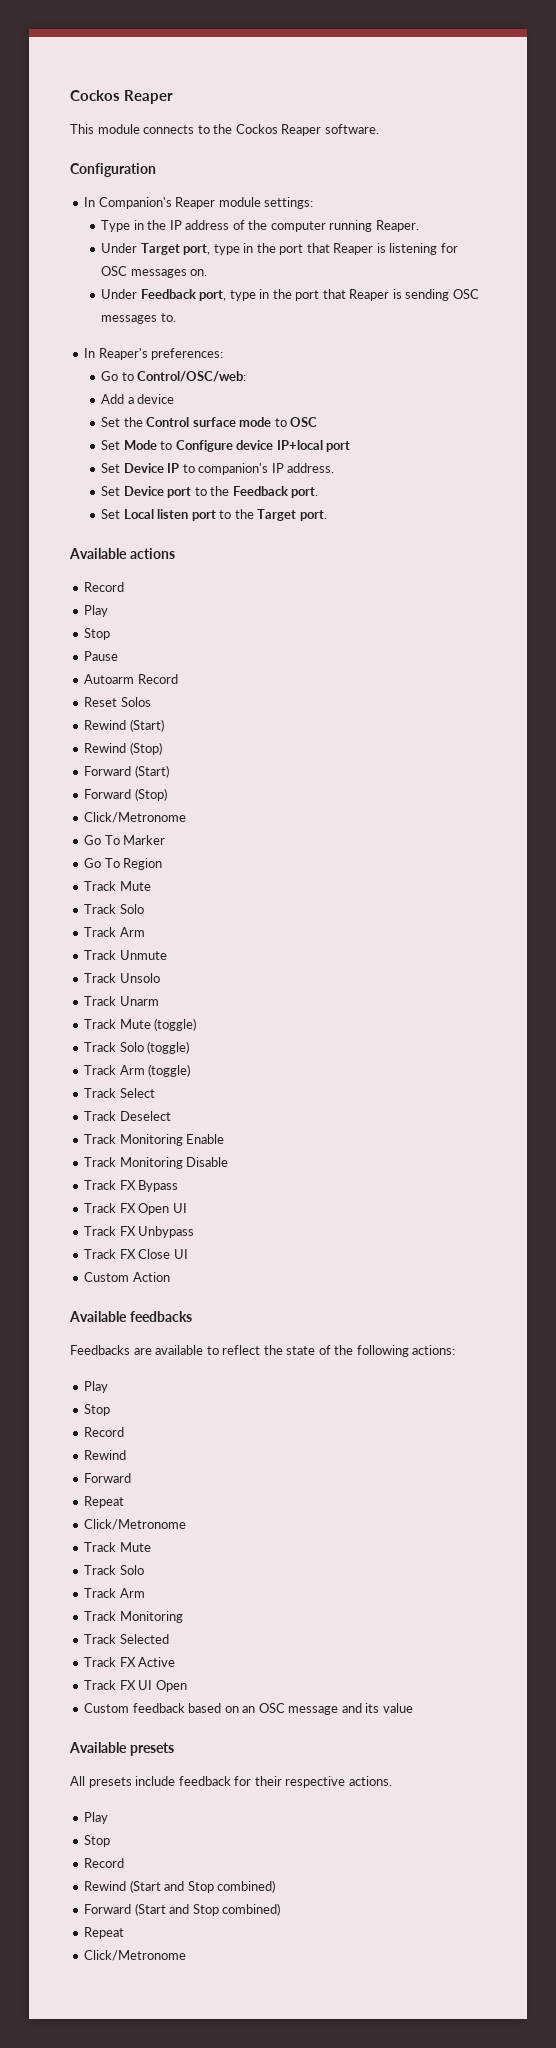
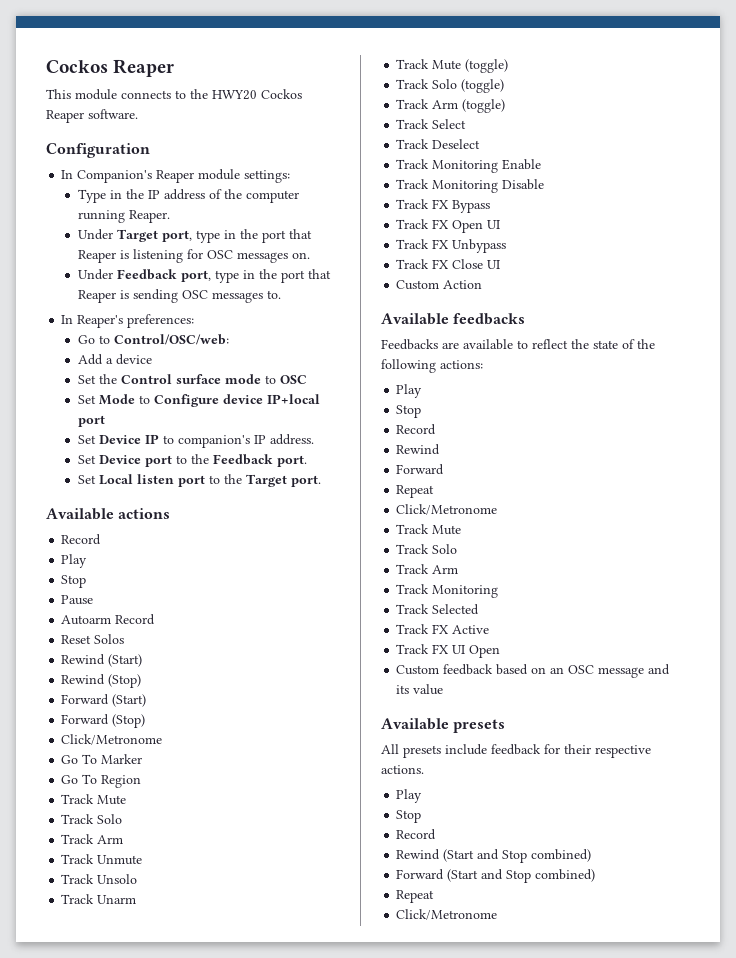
(233, 129) none -> [212,90,257,100] HWY20

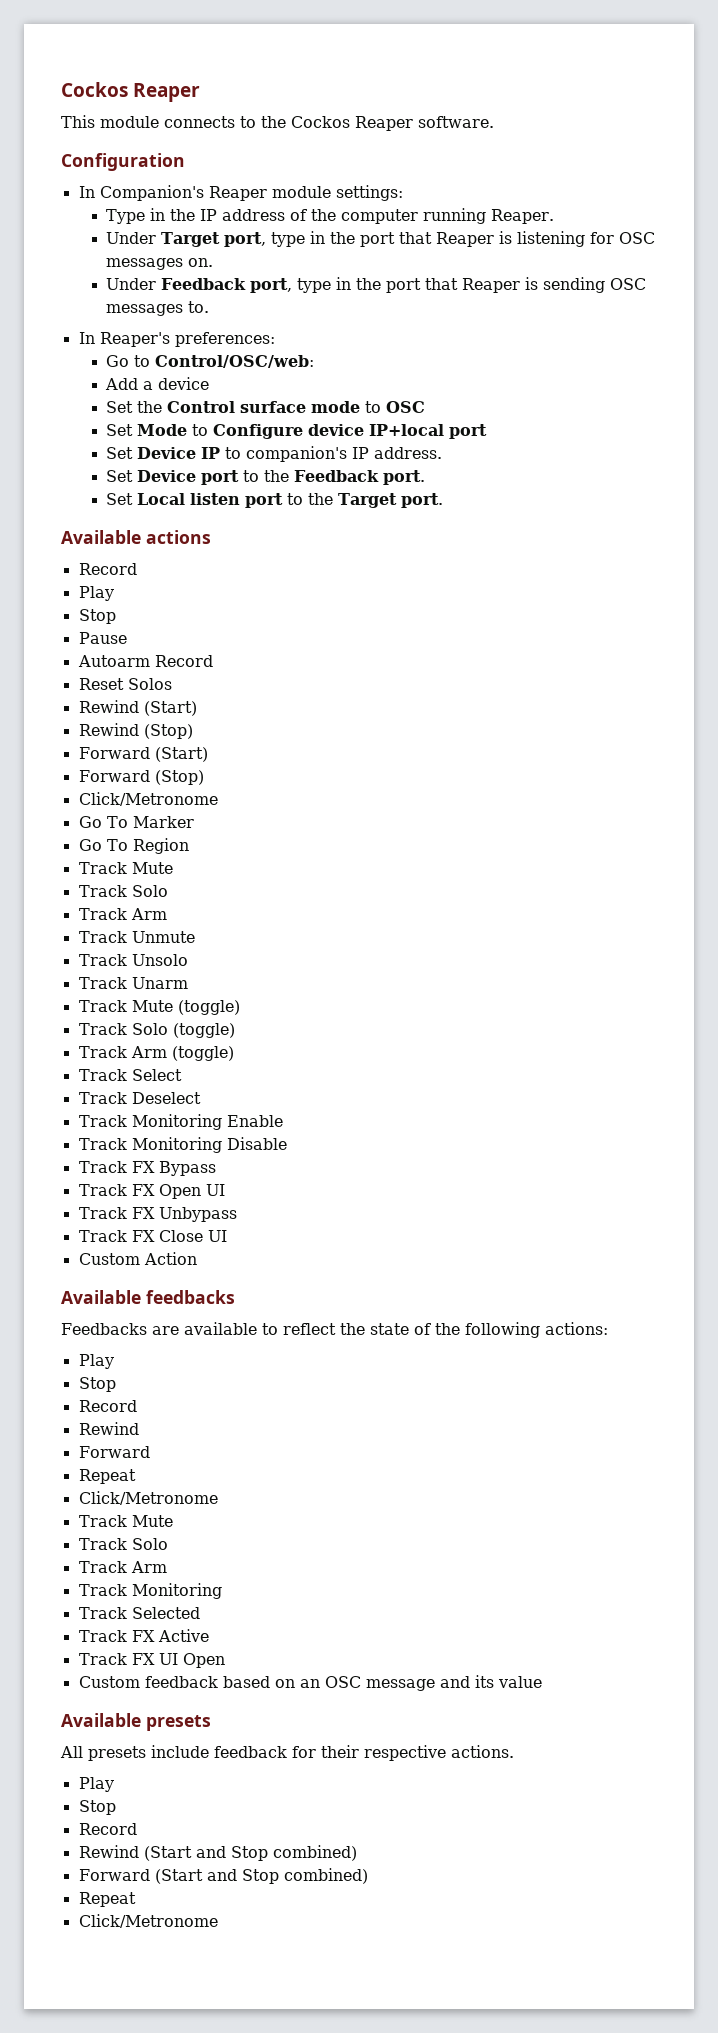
[212,90,257,100] HWY20 -> (286, 122) none

